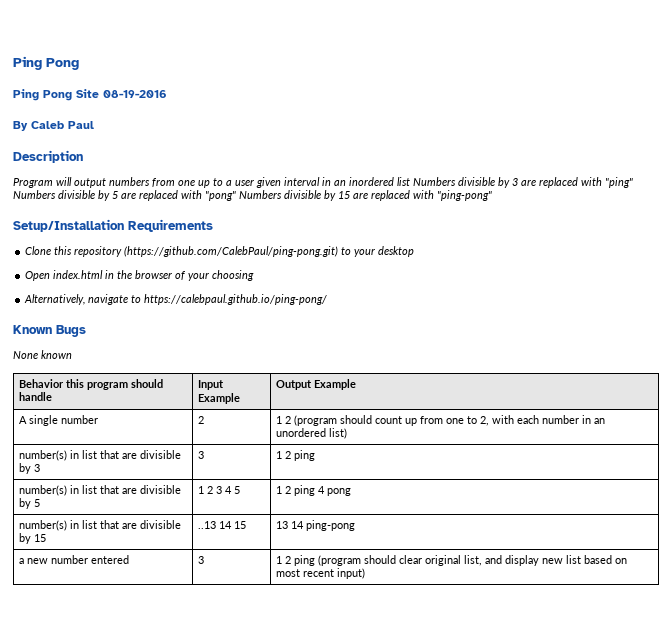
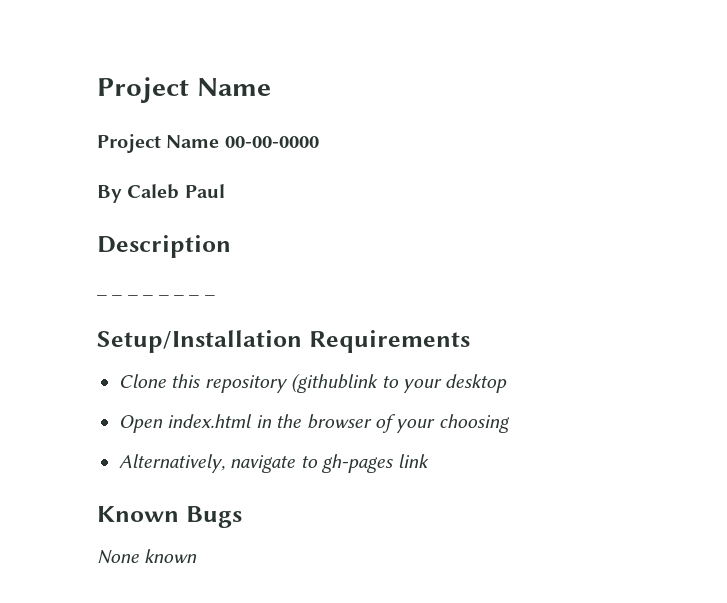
[13,56,79,70] [13,89,167,101] [13,121,94,131] [13,150,83,163] [13,177,633,188] [13,190,492,201] Ping Pong // Ping Pong Site 08-19-2016 // By Caleb Paul // Description // Program will output numbers from one up to a user given interval in an inordered list Numbers divisible by 3 are replaced with "ping" Numbers divisible by 5 are replaced with "pong" Numbers divisible by 15 are replaced with "ping-pong" -> [97,77,271,103] [97,134,319,153] [97,184,225,203] [97,235,231,258] [97,293,215,296] Project Name // Project Name 00-00-0000 // By Caleb Paul // Description // _ _ _ _ _ _ _ _
[124,246,339,257] (https://github.com/CalebPaul/ping-pong.git) -> [291,373,379,393] (githublink
[144,294,328,305] https://calebpaul.github.io/ping-pong/ -> [322,454,429,473] gh-pages link
[18,379,163,390] [18,392,52,401] [197,380,224,390] [197,393,240,404] [275,379,356,390] [18,415,98,426] [197,416,204,424] [275,415,605,426] [275,428,347,439] [18,450,181,461] [18,463,40,474] [197,451,204,459] [275,450,315,461] [18,485,181,496] [18,498,40,509] [197,486,240,494] [275,485,351,496] [18,520,181,531] [18,533,46,544] [197,521,246,529] [275,520,355,531] [18,555,129,564] [197,556,204,564] [275,555,627,566] [275,568,365,579] // Behavior this program should handle | Input Example | Output Example // A single number | 2 | 1 2 (program should count up from one to 2, with each number in an unordered list) // number(s) in list that are divisible by 3 | 3 | 1 2 ping // number(s) in list that are divisible by 5 | 1 2 3 4 5 | 1 2 ping 4 pong // number(s) in list that are divisible by 15 | ..13 14 15 | 13 14 ping-pong // a new number entered | 3 | 1 2 ping (program should clear original list, and display new list based on most recent input) -> (198, 556) none

